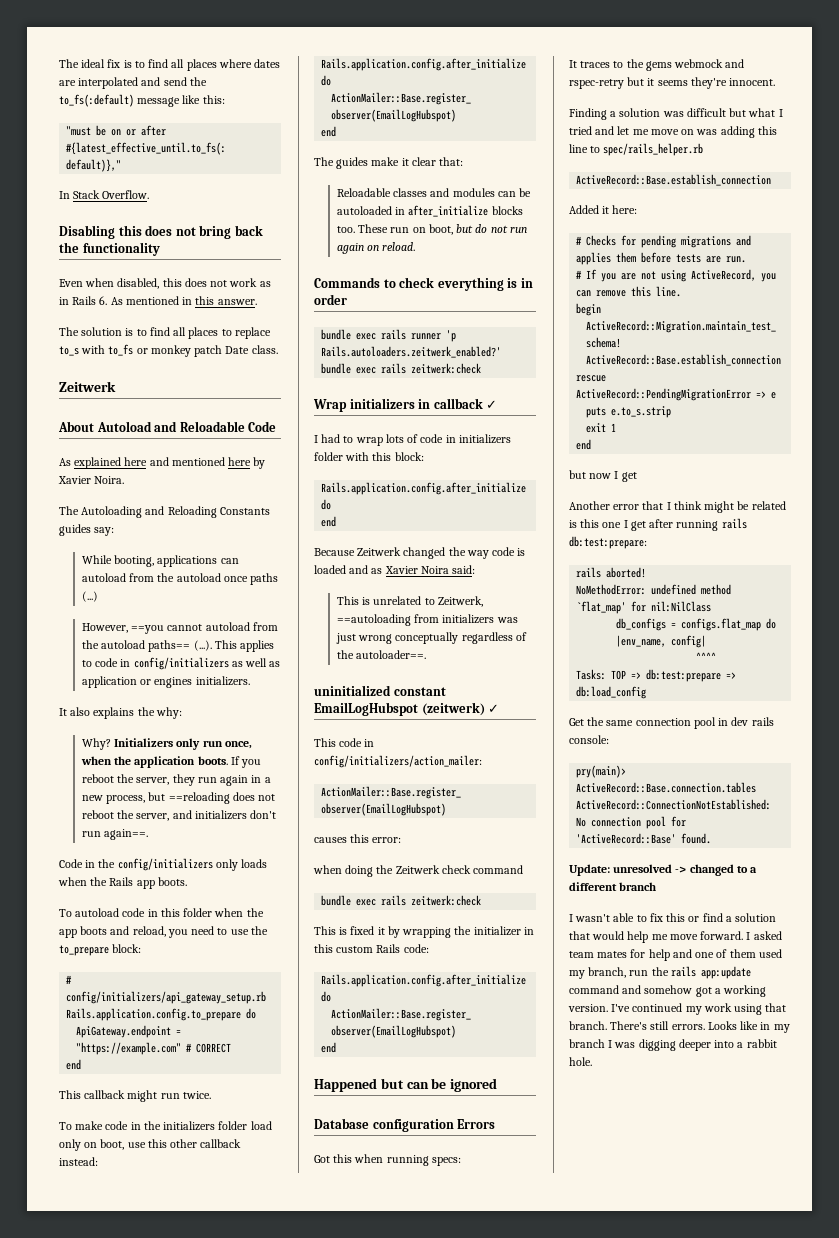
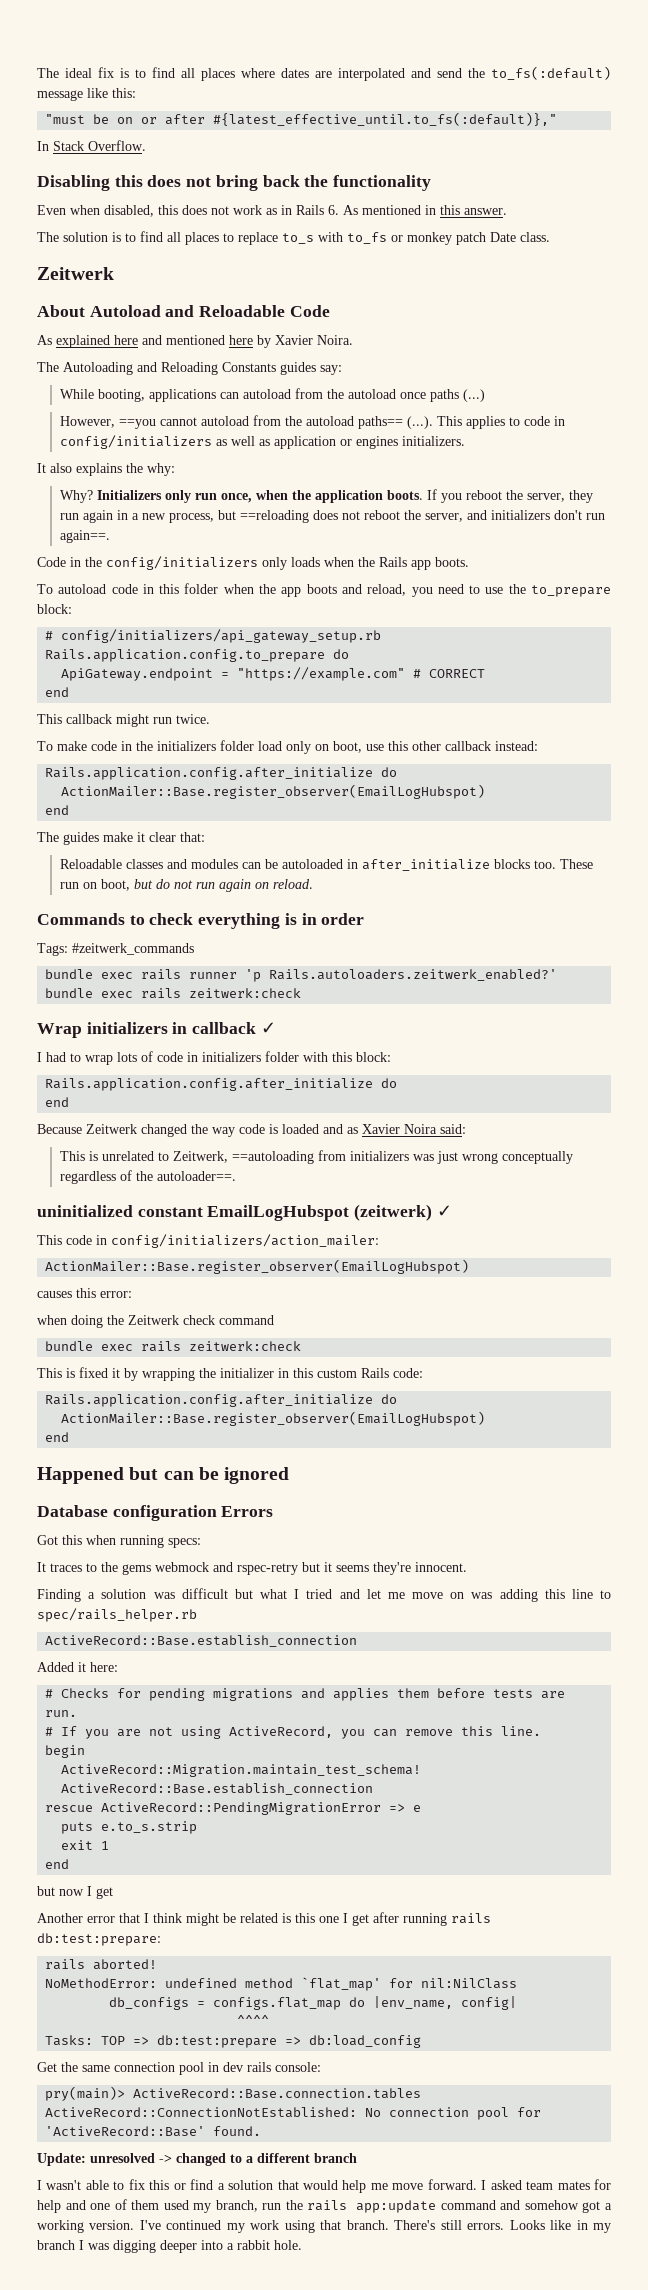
(347, 299) none -> [37,943,194,956] // Tags: #zeitwerk_commands

